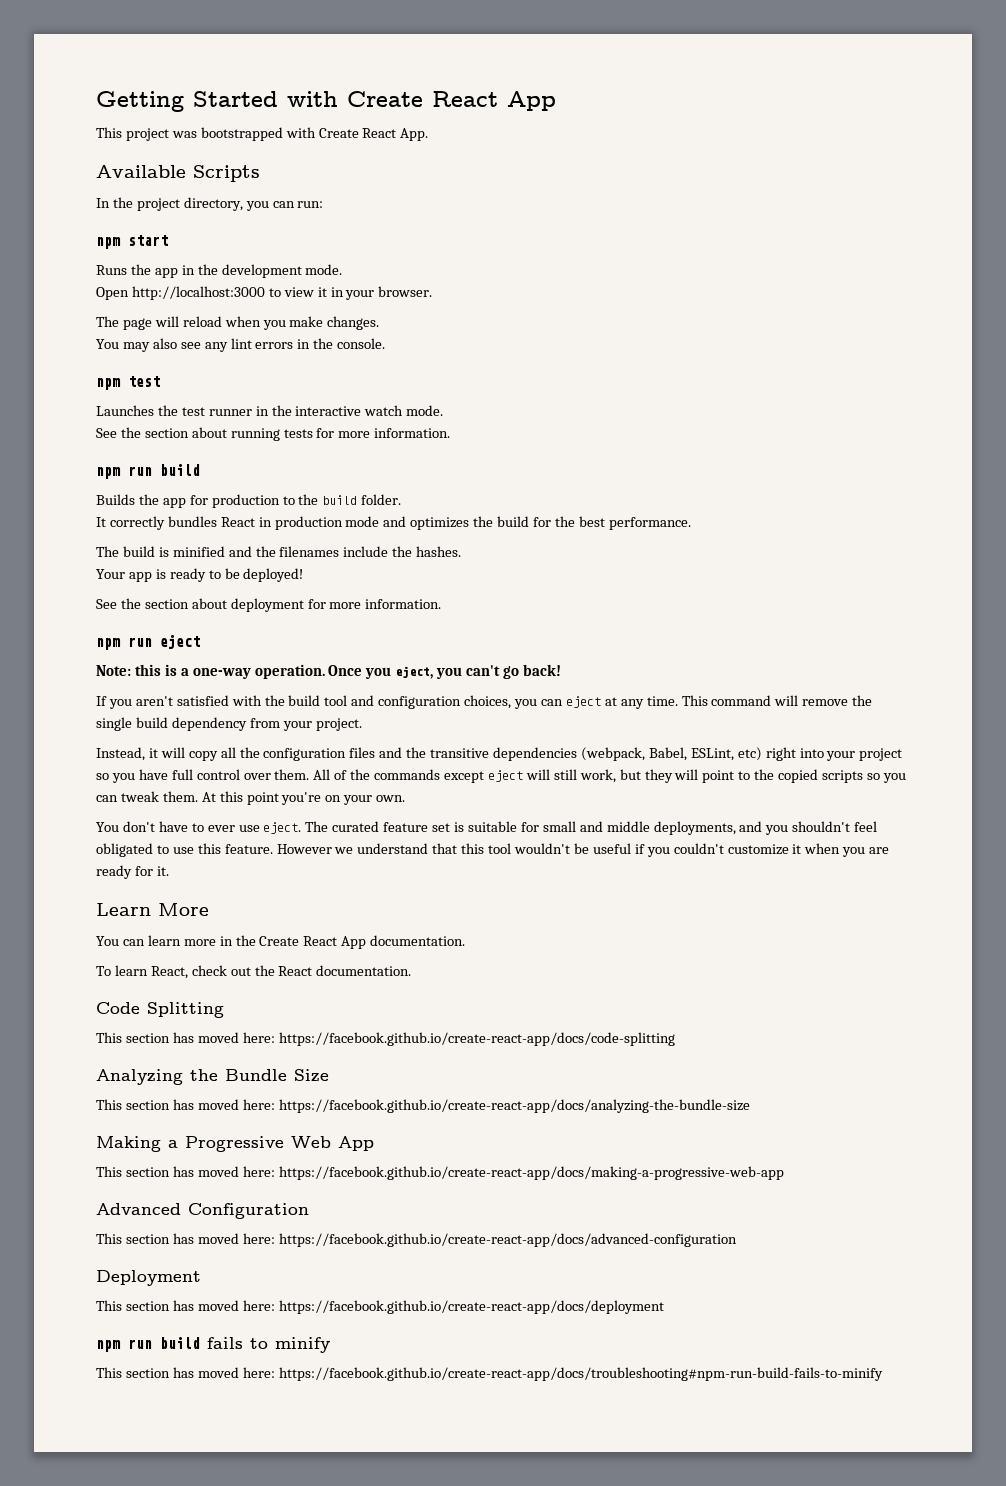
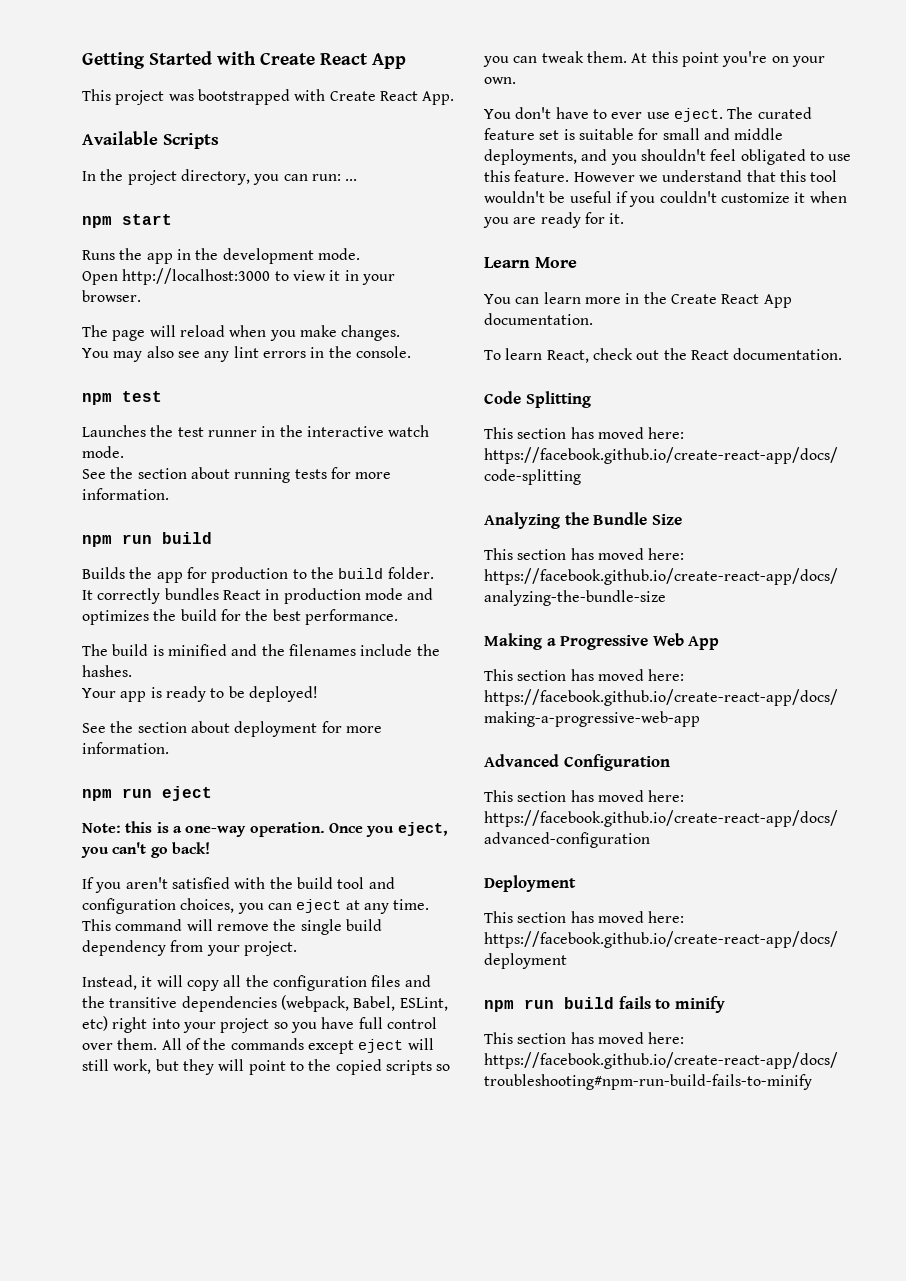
(324, 204) none -> [345,179,358,181] ...

